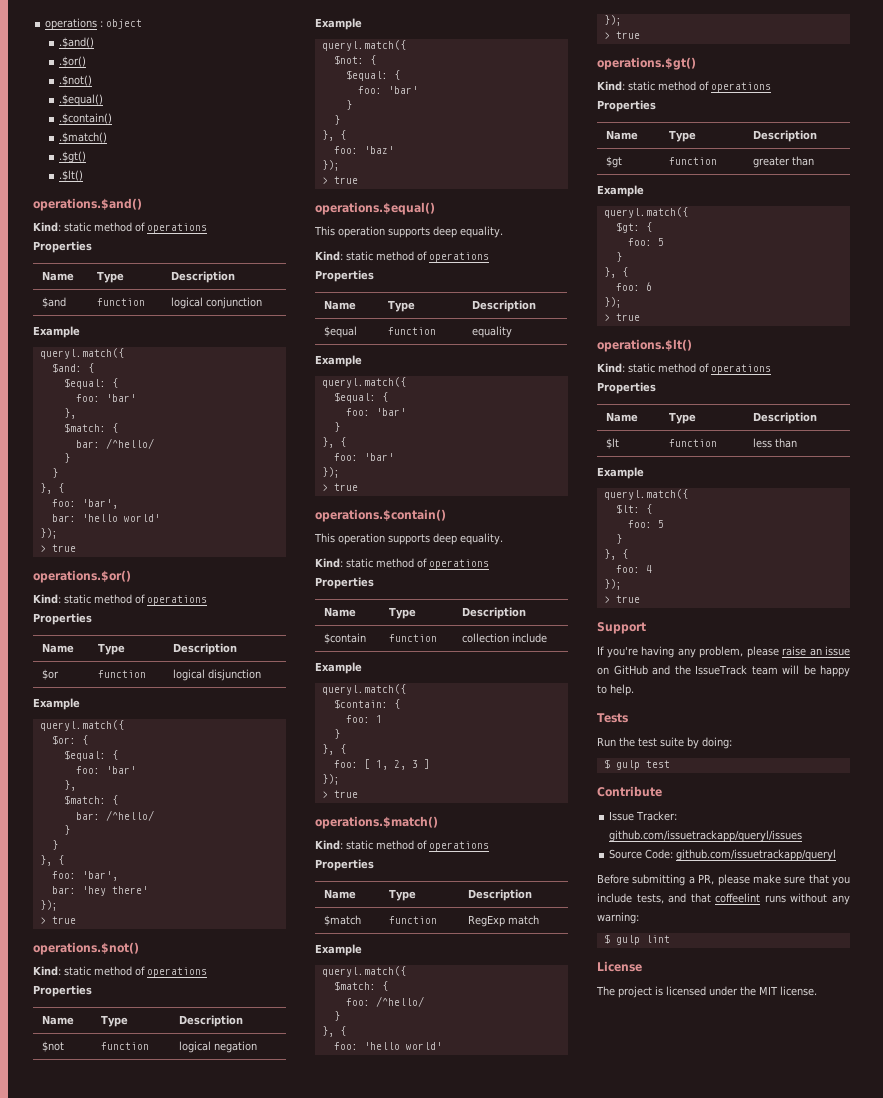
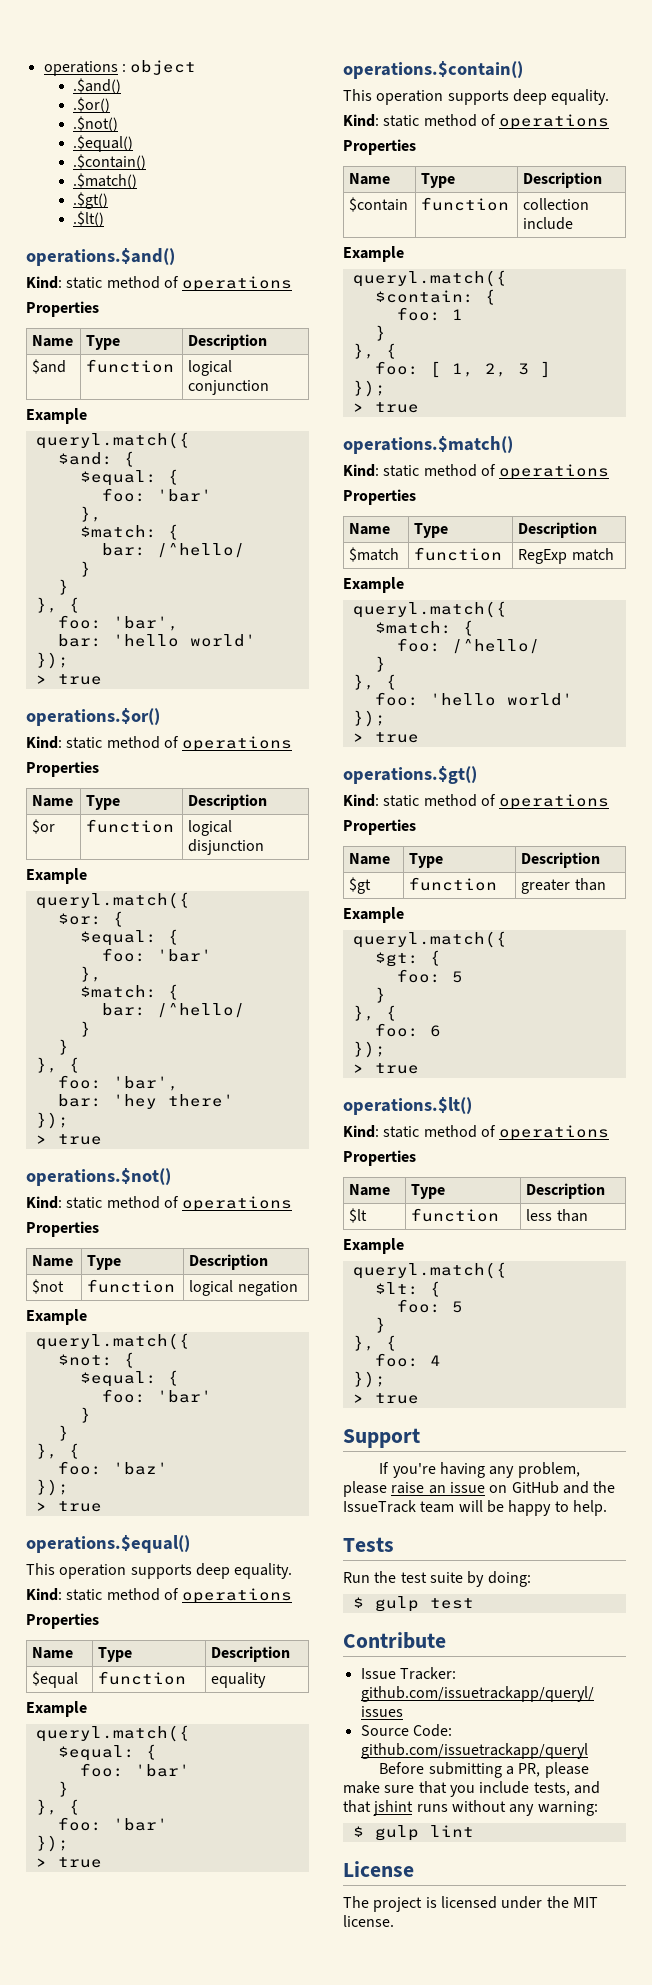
[715,893,761,903] coffeelint -> [373,1800,414,1816] jshint

